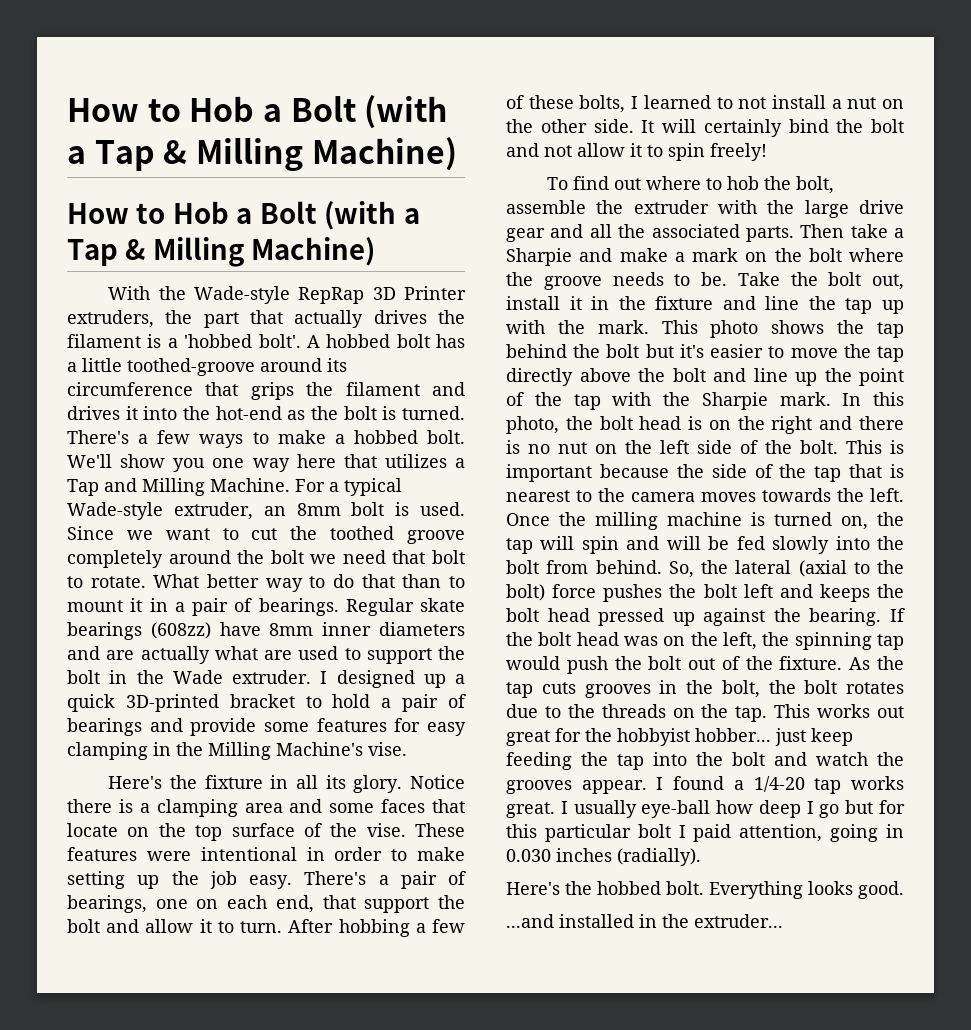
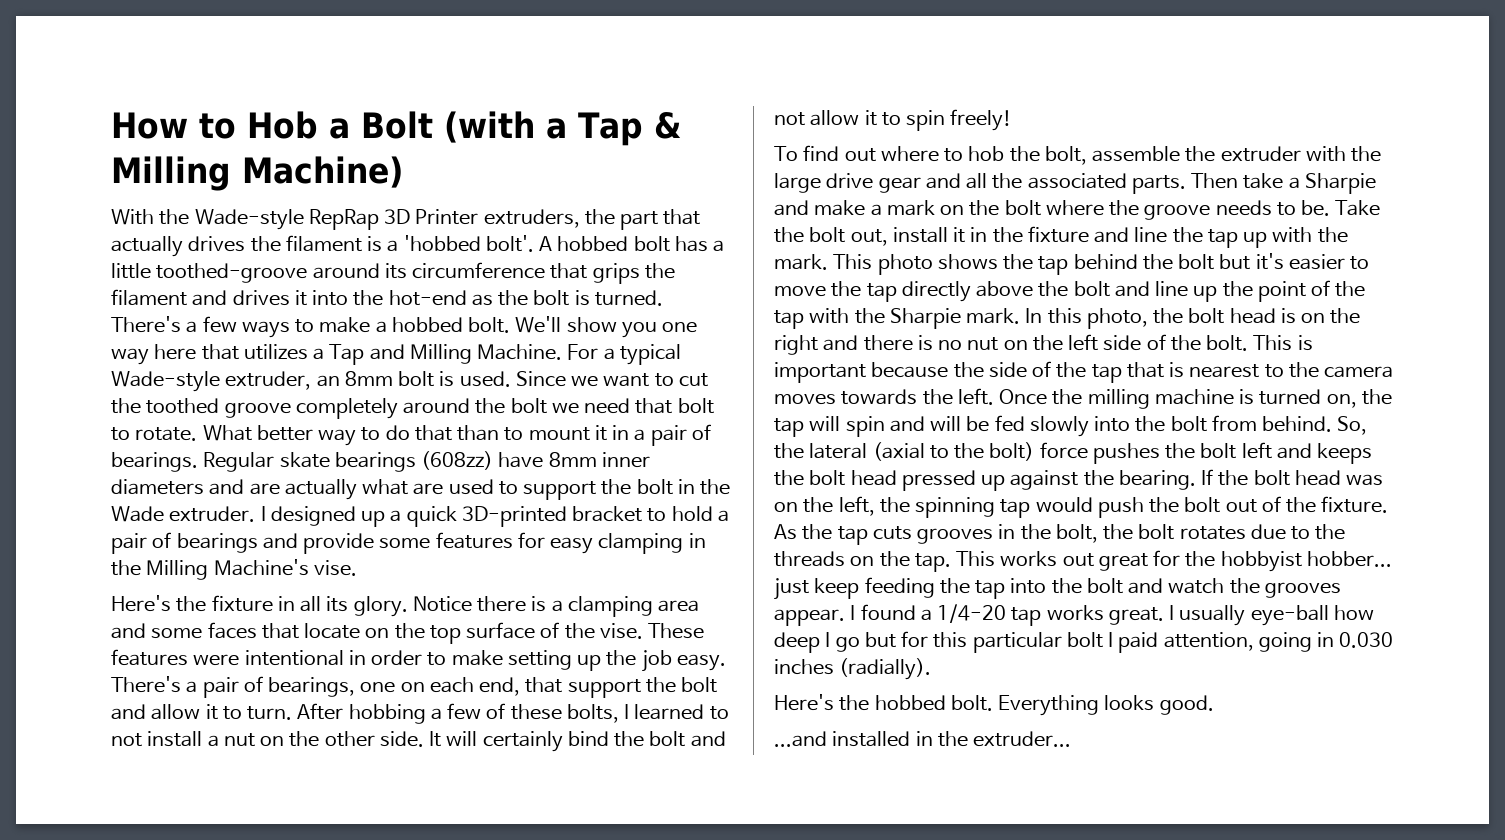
[67,201,420,230] [67,237,376,267] // How to Hob a Bolt (with a Tap & Milling Machine) -> (403, 172) none

